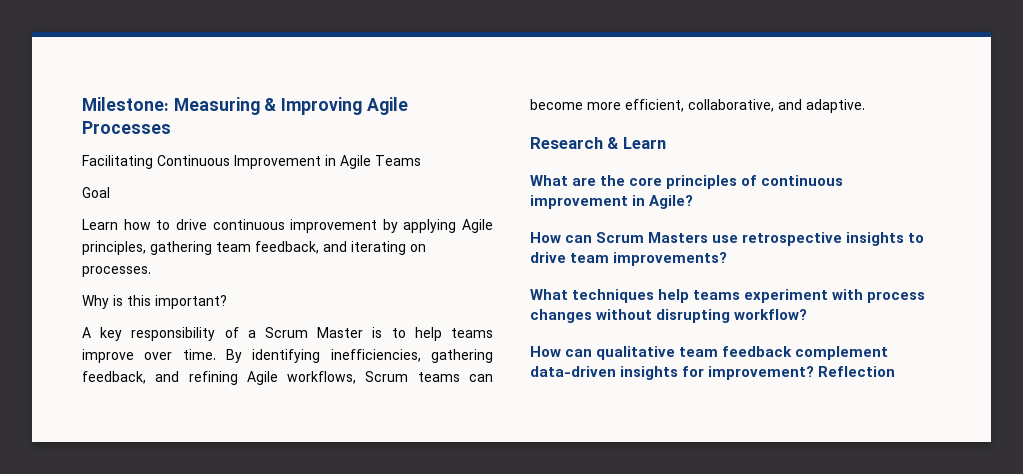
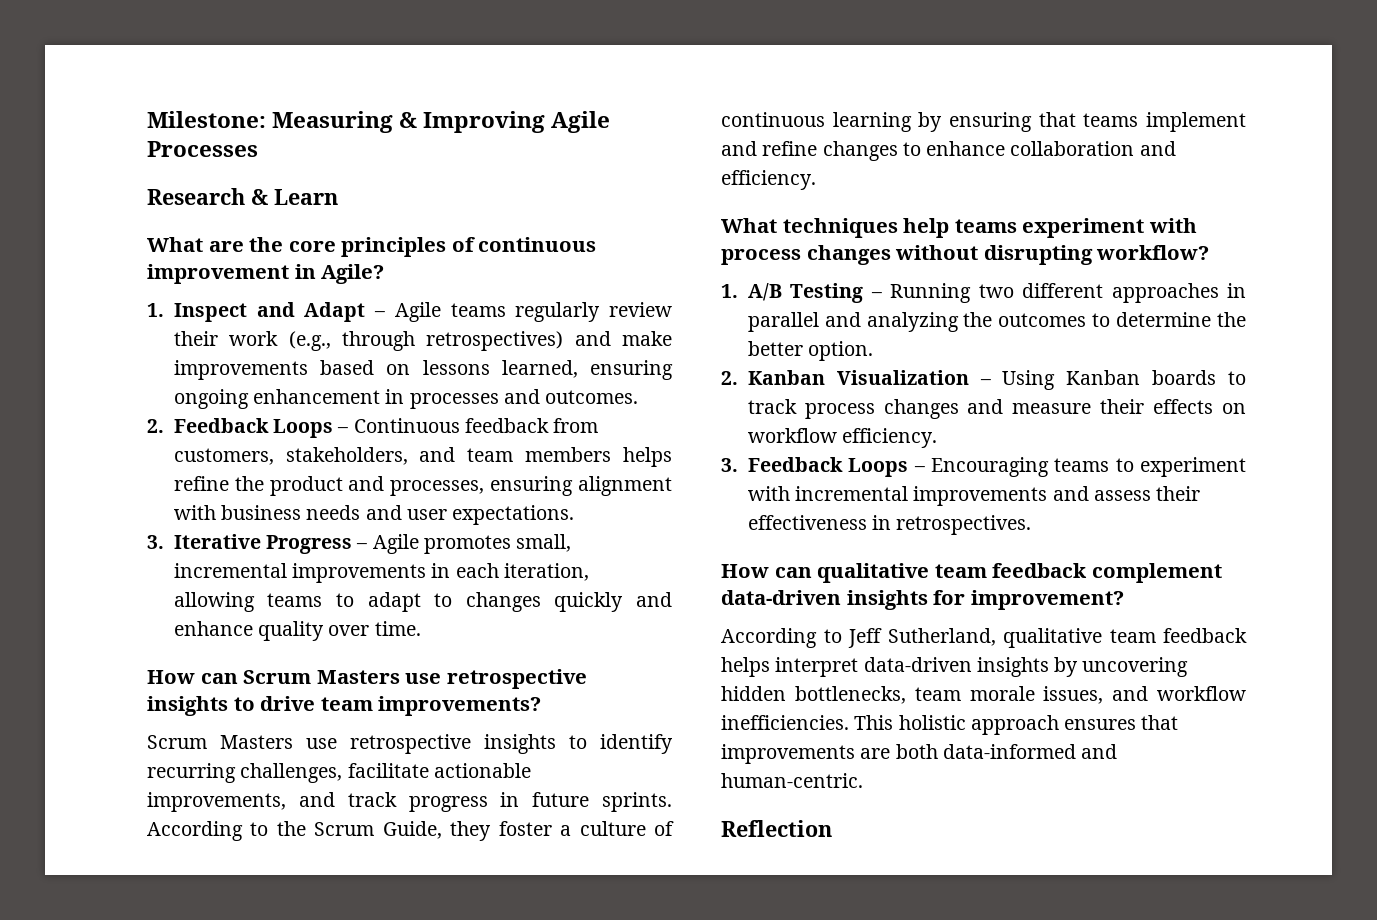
[82,155,421,169] [82,187,110,198] [82,219,493,233] [82,241,426,255] [82,266,151,277] [82,295,227,309] [82,327,493,341] [82,349,493,363] [82,371,493,385] [530,99,865,113] // Facilitating Continuous Improvement in Agile Teams // Goal // Learn how to drive continuous improvement by applying Agile principles, gathering team feedback, and iterating on processes. // Why is this important? // A key responsibility of a Scrum Master is to help teams improve over time. By identifying inefficiencies, gathering feedback, and refining Agile workflows, Scrum teams can become more efficient, collaborative, and adaptive. -> (258, 149) none
(694, 202) none -> [147,302,672,322] [173,331,672,351] [173,360,673,380] [173,389,639,409] [147,418,599,438] [173,447,673,467] [173,476,672,496] [173,505,575,525] [147,534,572,554] [173,563,589,583] [173,592,672,612] [173,621,421,641] // 1. Inspect and Adapt – Agile teams regularly review their work (e.g., through retrospectives) and make improvements based on lessons learned, ensuring ongoing enhancement in processes and outcomes. // 2. Feedback Loops – Continuous feedback from customers, stakeholders, and team members helps refine the product and processes, ensuring alignment with business needs and user expectations. // 3. Iterative Progress – Agile promotes small, incremental improvements in each iteration, allowing teams to adapt to changes quickly and enhance quality over time.
(728, 259) none -> [147,734,673,754] [147,763,531,783] [147,792,672,812] [147,821,675,841] [721,112,1246,132] [721,141,1176,161] [721,170,816,190] // Scrum Masters use retrospective insights to identify recurring challenges, facilitate actionable improvements, and track progress in future sprints. According to the Scrum Guide, they foster a culture of continuous learning by ensuring that teams implement and refine changes to enhance collaboration and efficiency.
(808, 314) none -> [721,283,1246,303] [747,312,1246,332] [747,341,874,361] [721,370,1246,390] [747,399,1246,419] [747,428,938,448] [721,457,1246,477] [747,486,1201,506] [747,515,1032,535] // 1. A/B Testing – Running two different approaches in parallel and analyzing the outcomes to determine the better option. // 2. Kanban Visualization – Using Kanban boards to track process changes and measure their effects on workflow efficiency. // 3. Feedback Loops – Encouraging teams to experiment with incremental improvements and assess their effectiveness in retrospectives.
(815, 373) none -> [721,628,1247,648] [721,657,1189,677] [721,686,1246,704] [721,715,1179,735] [721,744,1118,764] [721,773,863,788] // According to Jeff Sutherland, qualitative team feedback helps interpret data-driven insights by uncovering hidden bottlenecks, team morale issues, and workflow inefficiencies. This holistic approach ensures that improvements are both data-informed and human-centric. //

